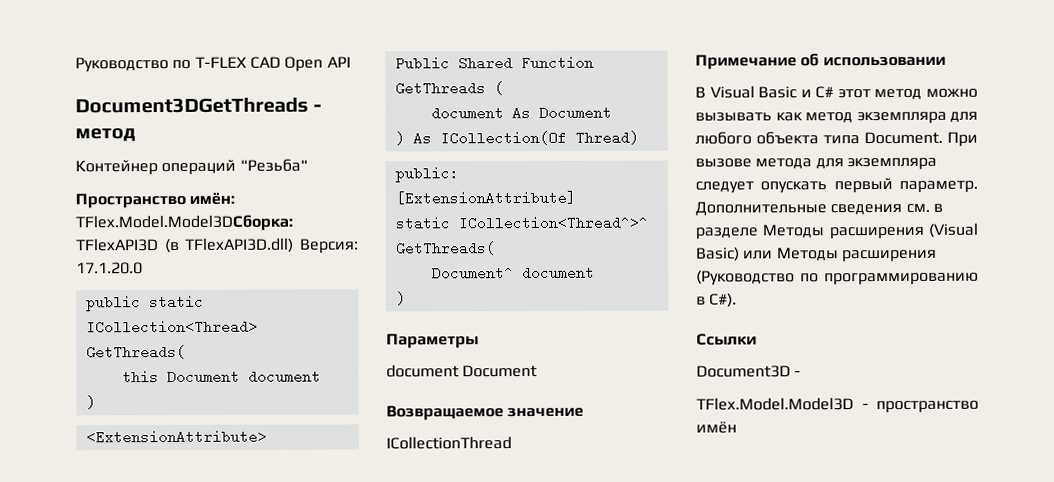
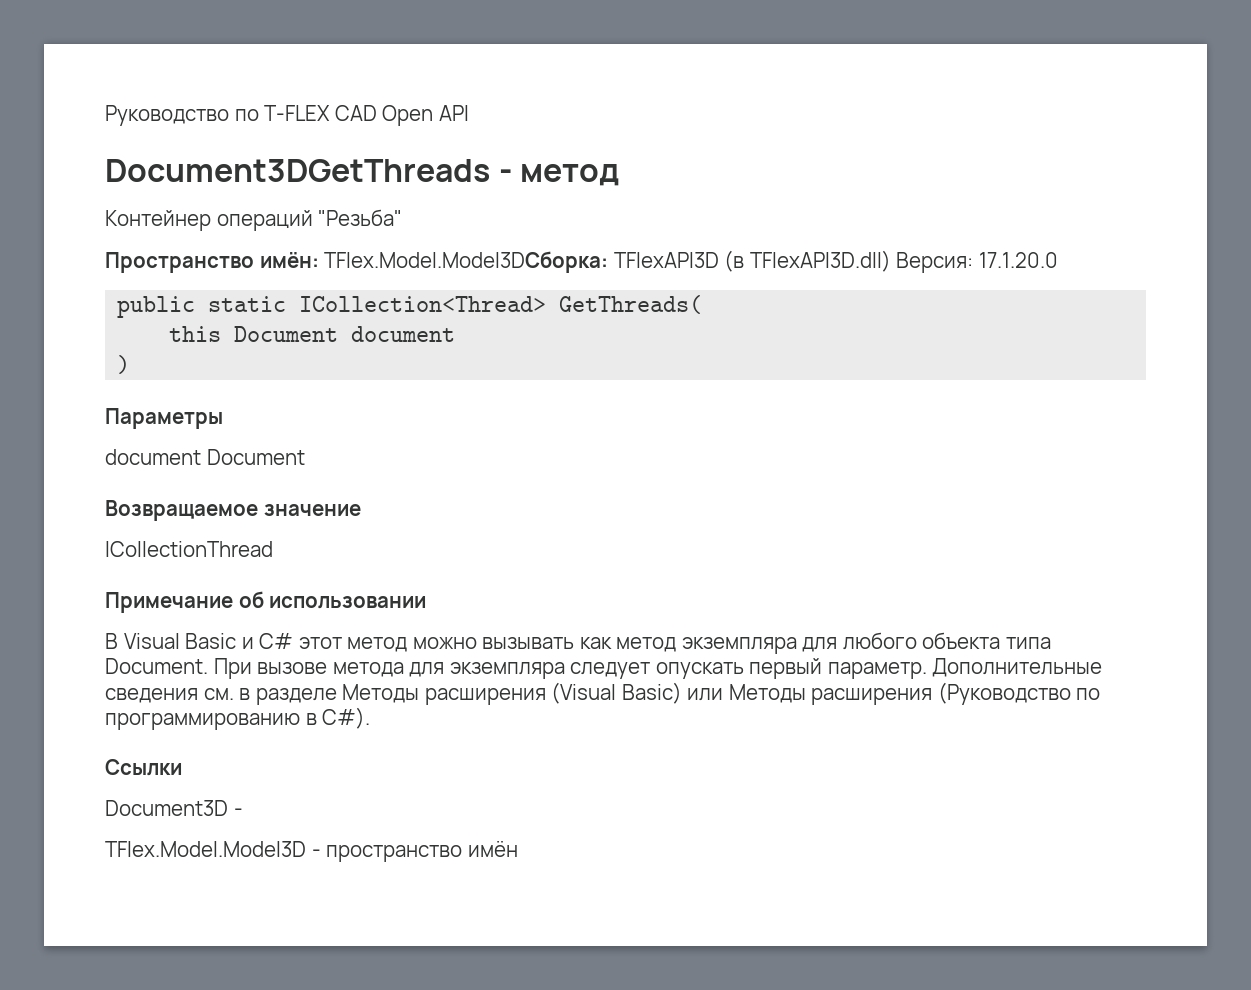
[85,429,267,445] [394,55,594,71] [394,81,504,96] [430,105,612,121] [394,130,639,146] [394,166,459,183] [394,190,576,206] [394,215,648,231] [395,241,496,256] [431,265,595,281] [395,291,406,306] // <ExtensionAttribute> // Public Shared Function GetThreads ( // document As Document // ) As ICollection(Of Thread) // public: // [ExtensionAttribute] // static ICollection<Thread^>^ GetThreads( // Document^ document // ) -> (131, 364) none

